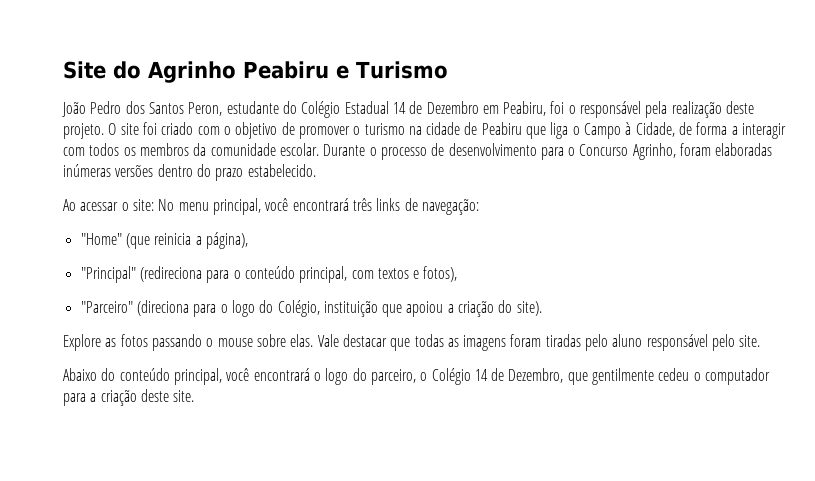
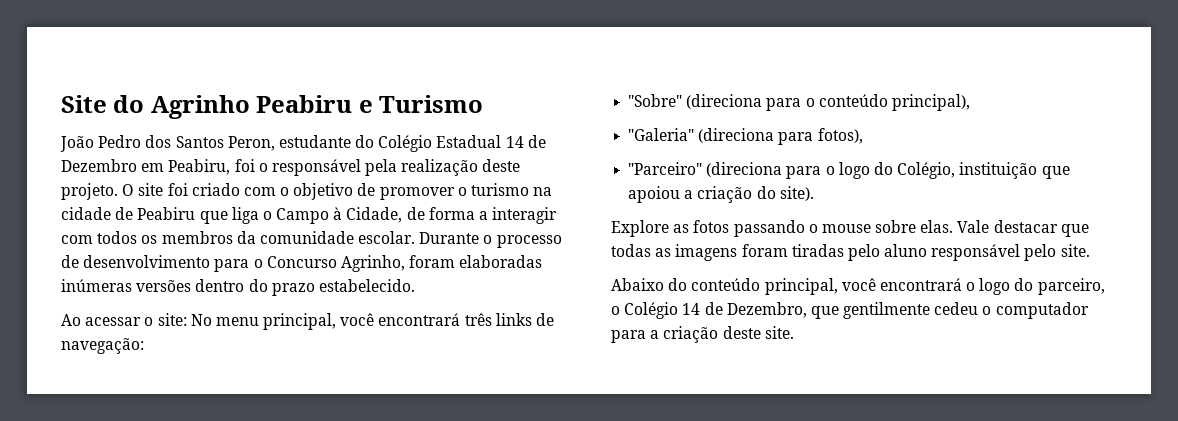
[80,232,248,249] [80,266,420,283] "Home" (que reinicia a página), // "Principal" (redireciona para o conteúdo principal, com textos e -> [628,94,970,111] [628,128,814,145] "Sobre" (direciona para o conteúdo principal), // "Galeria" (direciona para

